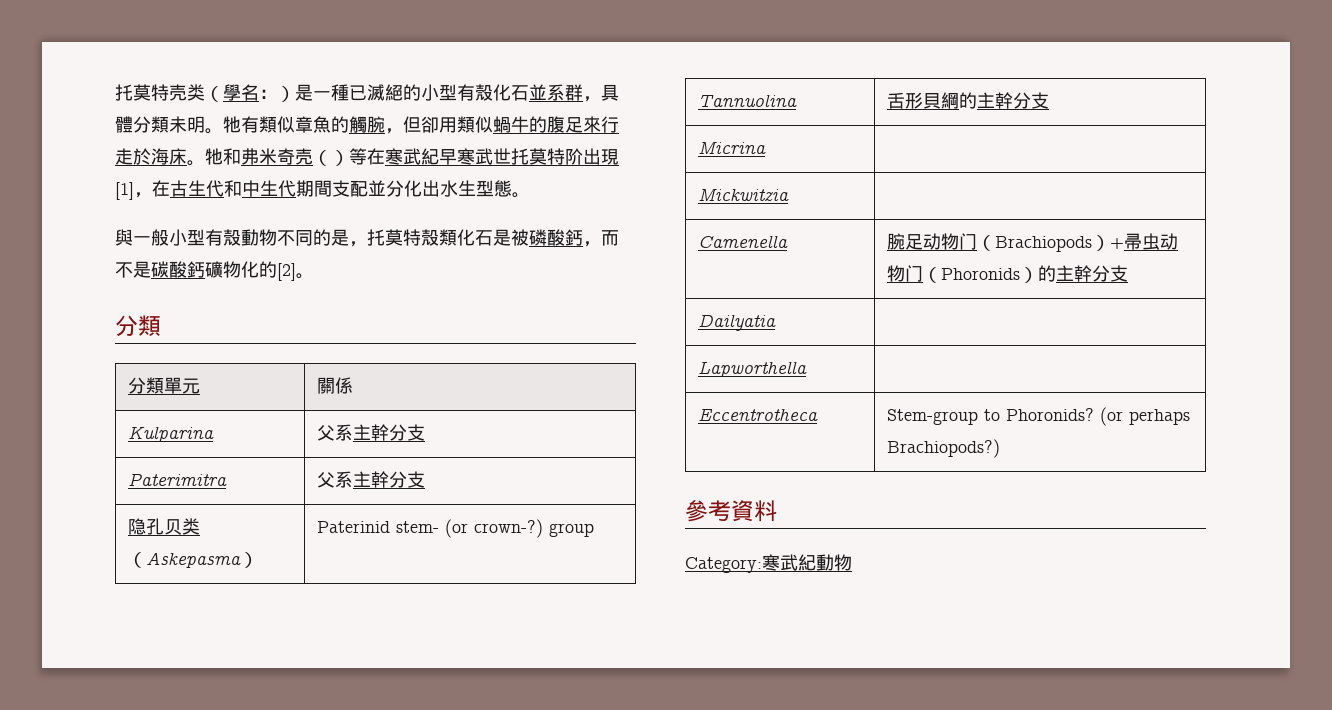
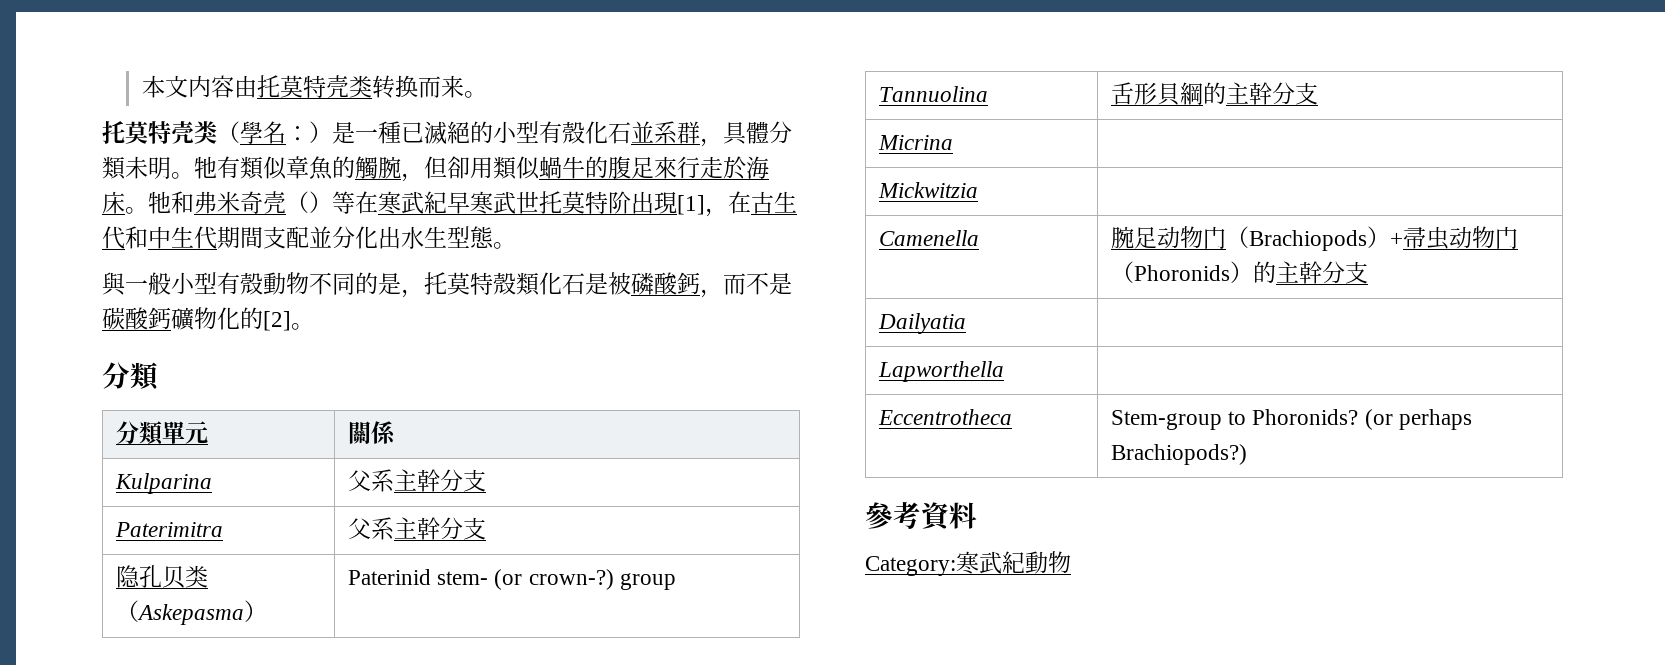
(115, 92) none -> [141,75,487,99] 本文内容由托莫特壳类转换而来。 //

